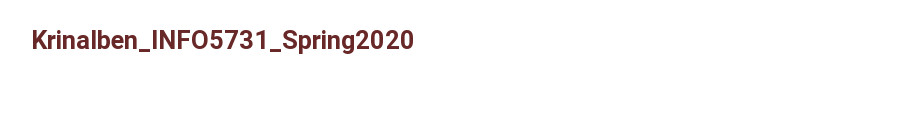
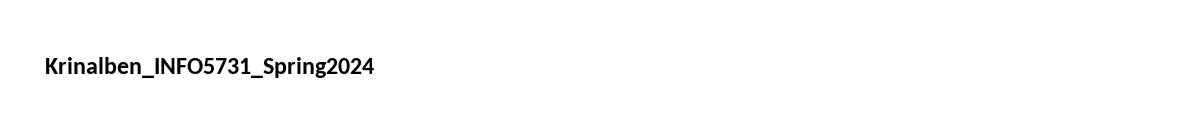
[31,30,415,54] Krinalben_INFO5731_Spring2020 -> [45,57,374,78] Krinalben_INFO5731_Spring2024

